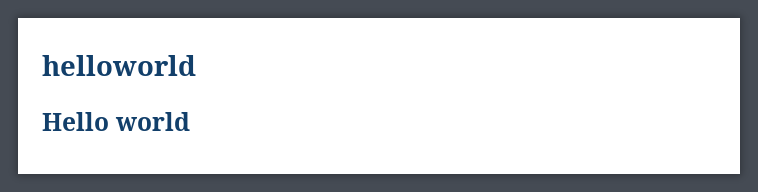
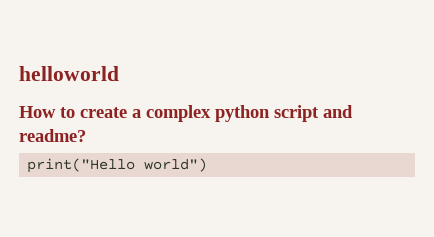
[42,112,190,131] Hello world -> [19,105,353,122] [19,129,86,142] [26,158,207,173] How to create a complex python script and readme? // print("Hello world")

